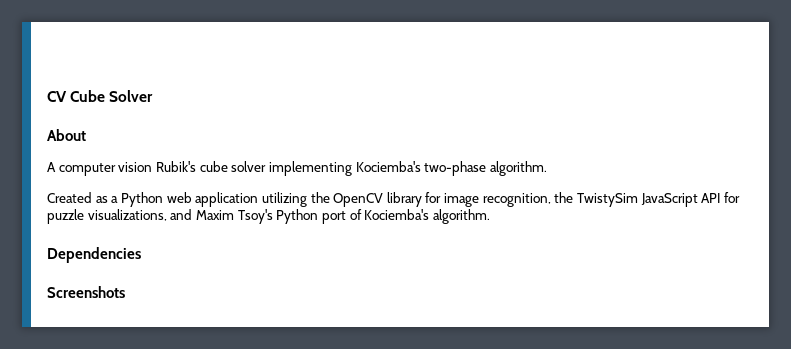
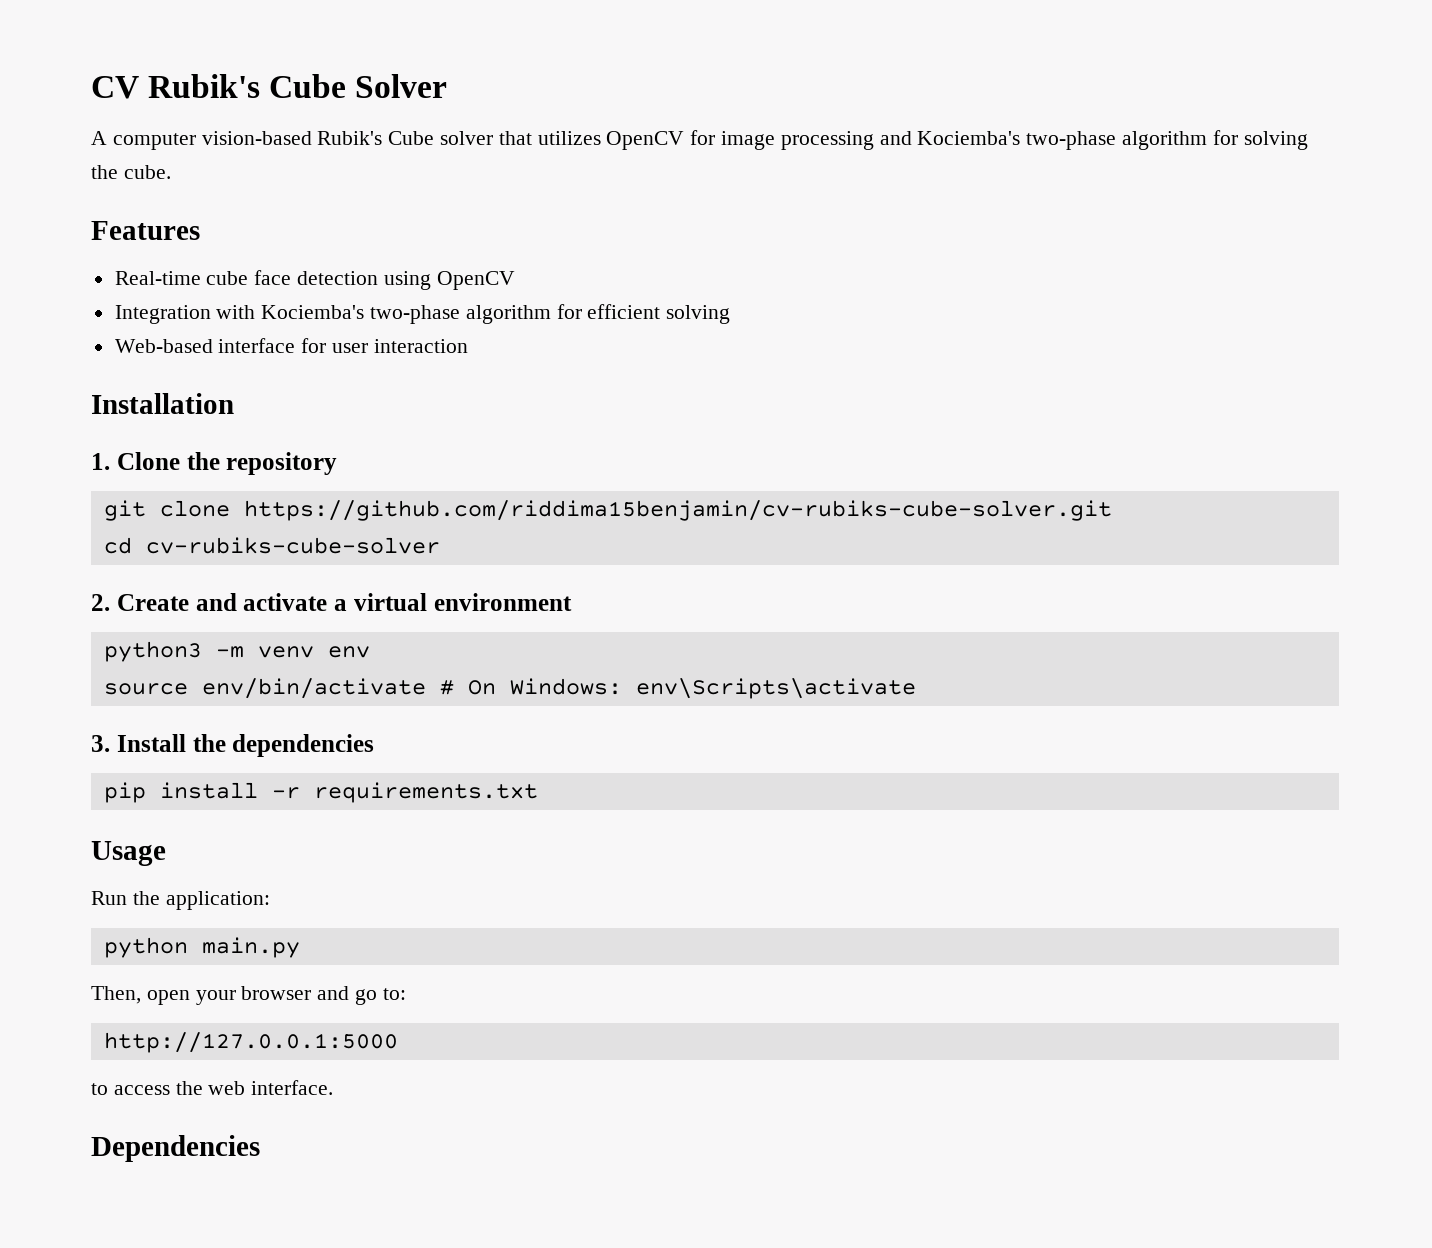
(67, 96) none -> [148,74,261,98] Rubik's
[47,129,86,141] // About -> (448, 86) none
[118,161,547,176] [47,192,740,207] [47,209,490,224] vision Rubik's cube solver implementing Kociemba's two-phase algorithm. // Created as a Python web application utilizing the OpenCV library for image recognition, the TwistySim JavaScript API for puzzle visualizations, and Maxim Tsoy's Python port of Kociemba's algorithm. -> [201,130,1308,150] [91,165,171,179] [91,221,200,240] [114,270,515,290] [114,304,731,324] [114,338,468,353] [91,393,234,414] [91,452,338,475] [103,500,1112,521] [103,537,440,554] [91,593,572,611] [103,641,370,662] [103,678,916,699] [91,734,375,757] [103,782,538,803] [91,841,166,866] [91,891,270,910] [103,937,300,958] [91,986,406,1005] [103,1032,398,1053] [91,1080,334,1095] vision-based Rubik's Cube solver that utilizes OpenCV for image processing and Kociemba's two-phase algorithm for solving the cube. // Features // Real-time cube face detection using OpenCV // Integration with Kociemba's two-phase algorithm for efficient solving // Web-based interface for user interaction // Installation // 1. Clone the repository // git clone https://github.com/riddima15benjamin/cv-rubiks-cube-solver.git // cd cv-rubiks-cube-solver // 2. Create and activate a virtual environment // python3 -m venv env // source env/bin/activate # On Windows: env\Scripts\activate // 3. Install the dependencies // pip install -r requirements.txt // Usage // Run the application: // python main.py // Then, open your browser and go to: // http://127.0.0.1:5000 // to access the web interface.
[47,286,125,298] // Screenshots -> (260, 1148) none

